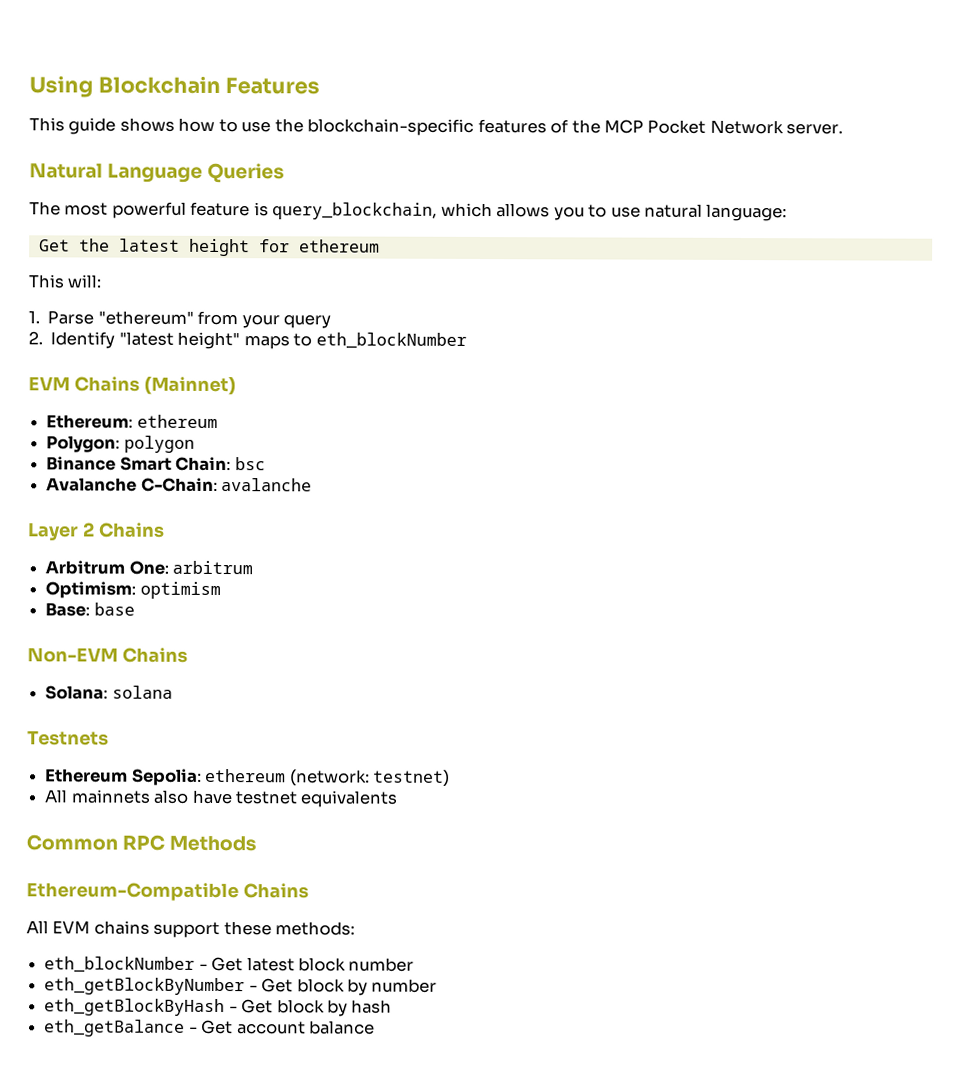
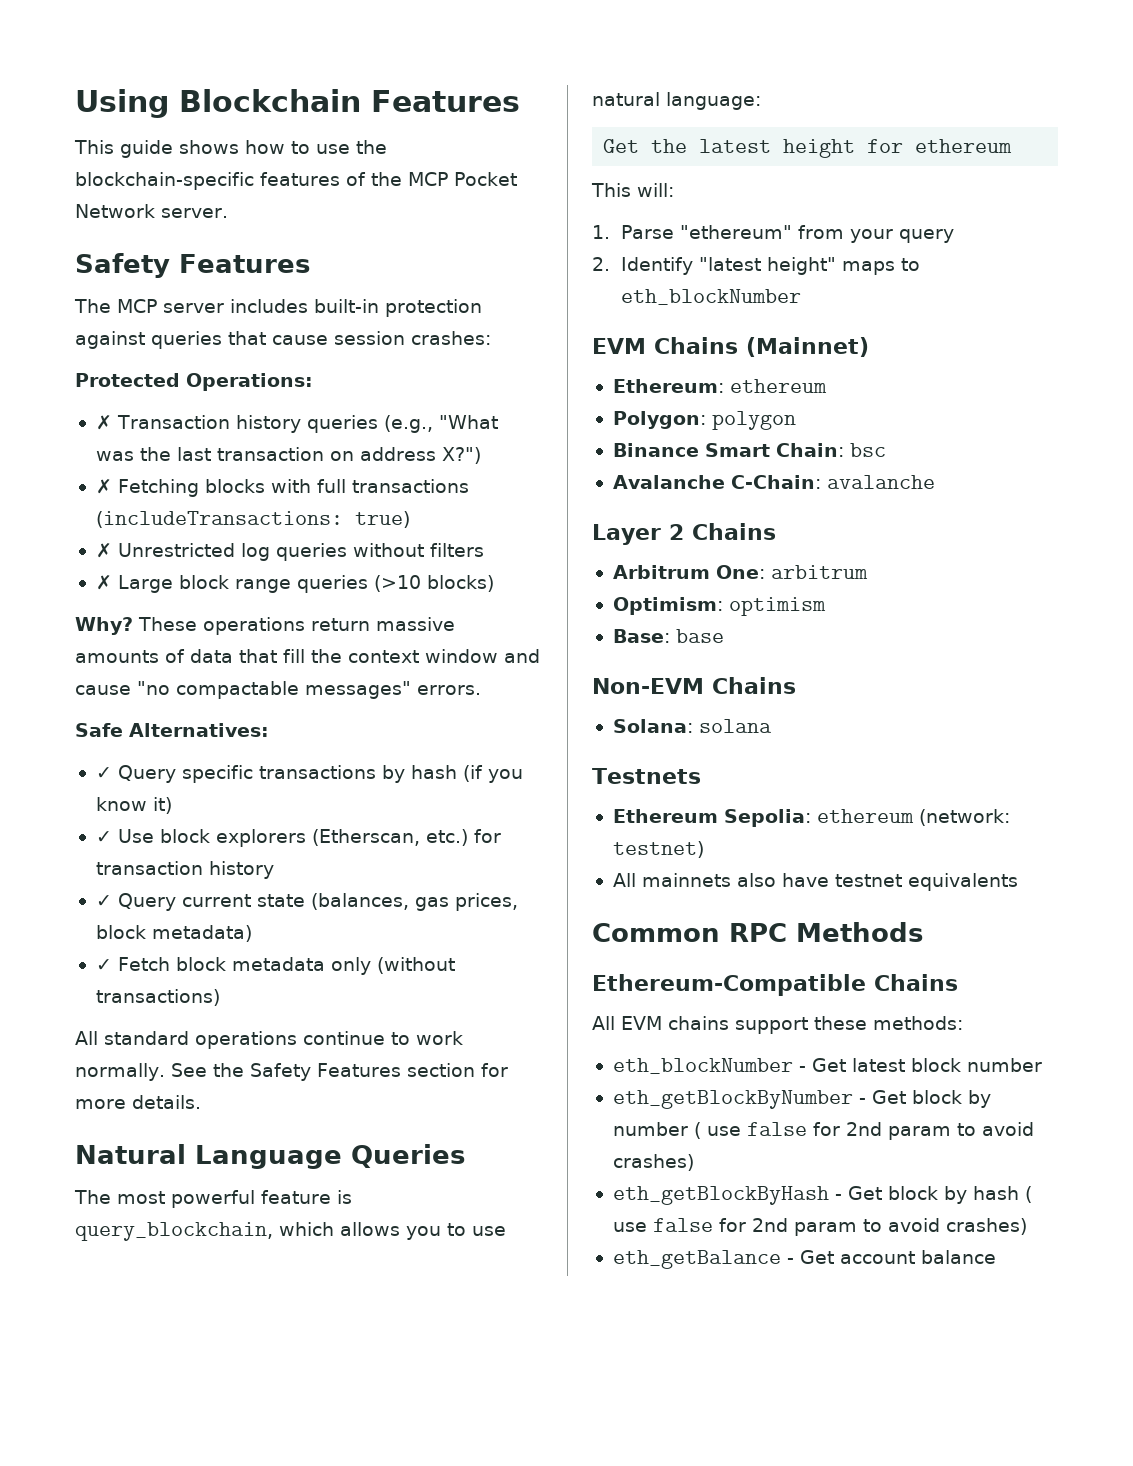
(844, 129) none -> [75,253,310,278] [74,299,482,317] [75,331,491,349] [75,373,313,391] [95,415,498,433] [95,447,481,464] [95,479,469,497] [95,511,410,528] [95,543,484,561] [95,575,494,593] [75,617,455,635] [75,649,540,663] [75,681,481,699] [75,723,269,737] [95,765,523,783] [95,797,172,814] [95,829,501,847] [95,861,274,879] [95,893,518,911] [95,925,252,942] [95,957,455,975] [95,989,220,1006] [75,1031,463,1049] [75,1063,508,1081] [75,1095,201,1109] // Safety Features // The MCP server includes built-in protection against queries that cause session crashes: // Protected Operations: // ✗ Transaction history queries (e.g., "What was the last transaction on address X?") // ✗ Fetching blocks with full transactions (includeTransactions: true) // ✗ Unrestricted log queries without filters // ✗ Large block range queries (>10 blocks) // Why? These operations return massive amounts of data that fill the context window and cause "no compactable messages" errors. // Safe Alternatives: // ✓ Query specific transactions by hash (if you know it) // ✓ Use block explorers (Etherscan, etc.) for transaction history // ✓ Query current state (balances, gas prices, block metadata) // ✓ Fetch block metadata only (without transactions) // All standard operations continue to work normally. See the Safety Features section for more details.
(438, 985) none -> [693,1122,1034,1140] [612,1154,694,1171] ( use false for 2nd param to avoid crashes)
(393, 1006) none -> [1024,1186,1032,1203] [612,1218,1027,1236] ( use false for 2nd param to avoid crashes)

